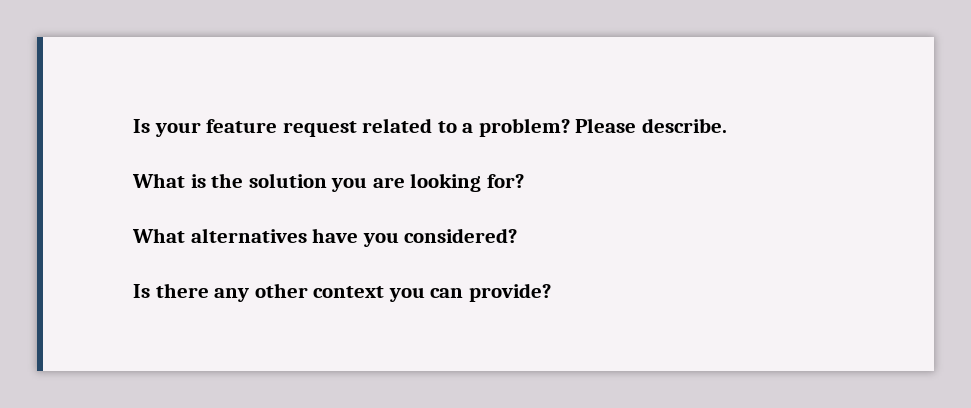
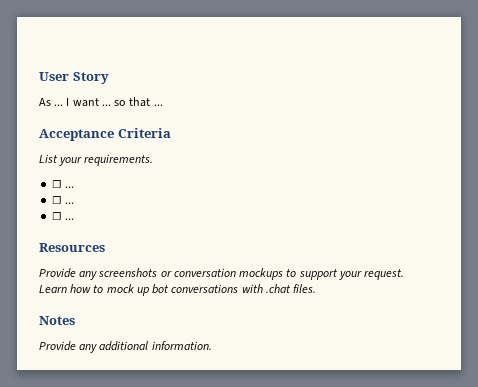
[133,118,727,137] [132,173,524,192] [132,228,518,247] [133,283,551,302] Is your feature request related to a problem? Please describe. // What is the solution you are looking for? // What alternatives have you considered? // Is there any other context you can provide? -> [39,72,109,84] [39,97,163,107] [39,128,171,141] [39,154,154,166] [52,180,75,188] [52,196,75,204] [52,212,75,220] [39,243,105,252] [39,268,405,280] [39,284,317,296] [39,316,75,325] [39,341,212,353] User Story // As ... I want ... so that ... // Acceptance Criteria // List your requirements. // ☐ ... // ☐ ... // ☐ ... // Resources // Provide any screenshots or conversation mockups to support your request. Learn how to mock up bot conversations with .chat files. // Notes // Provide any additional information.

